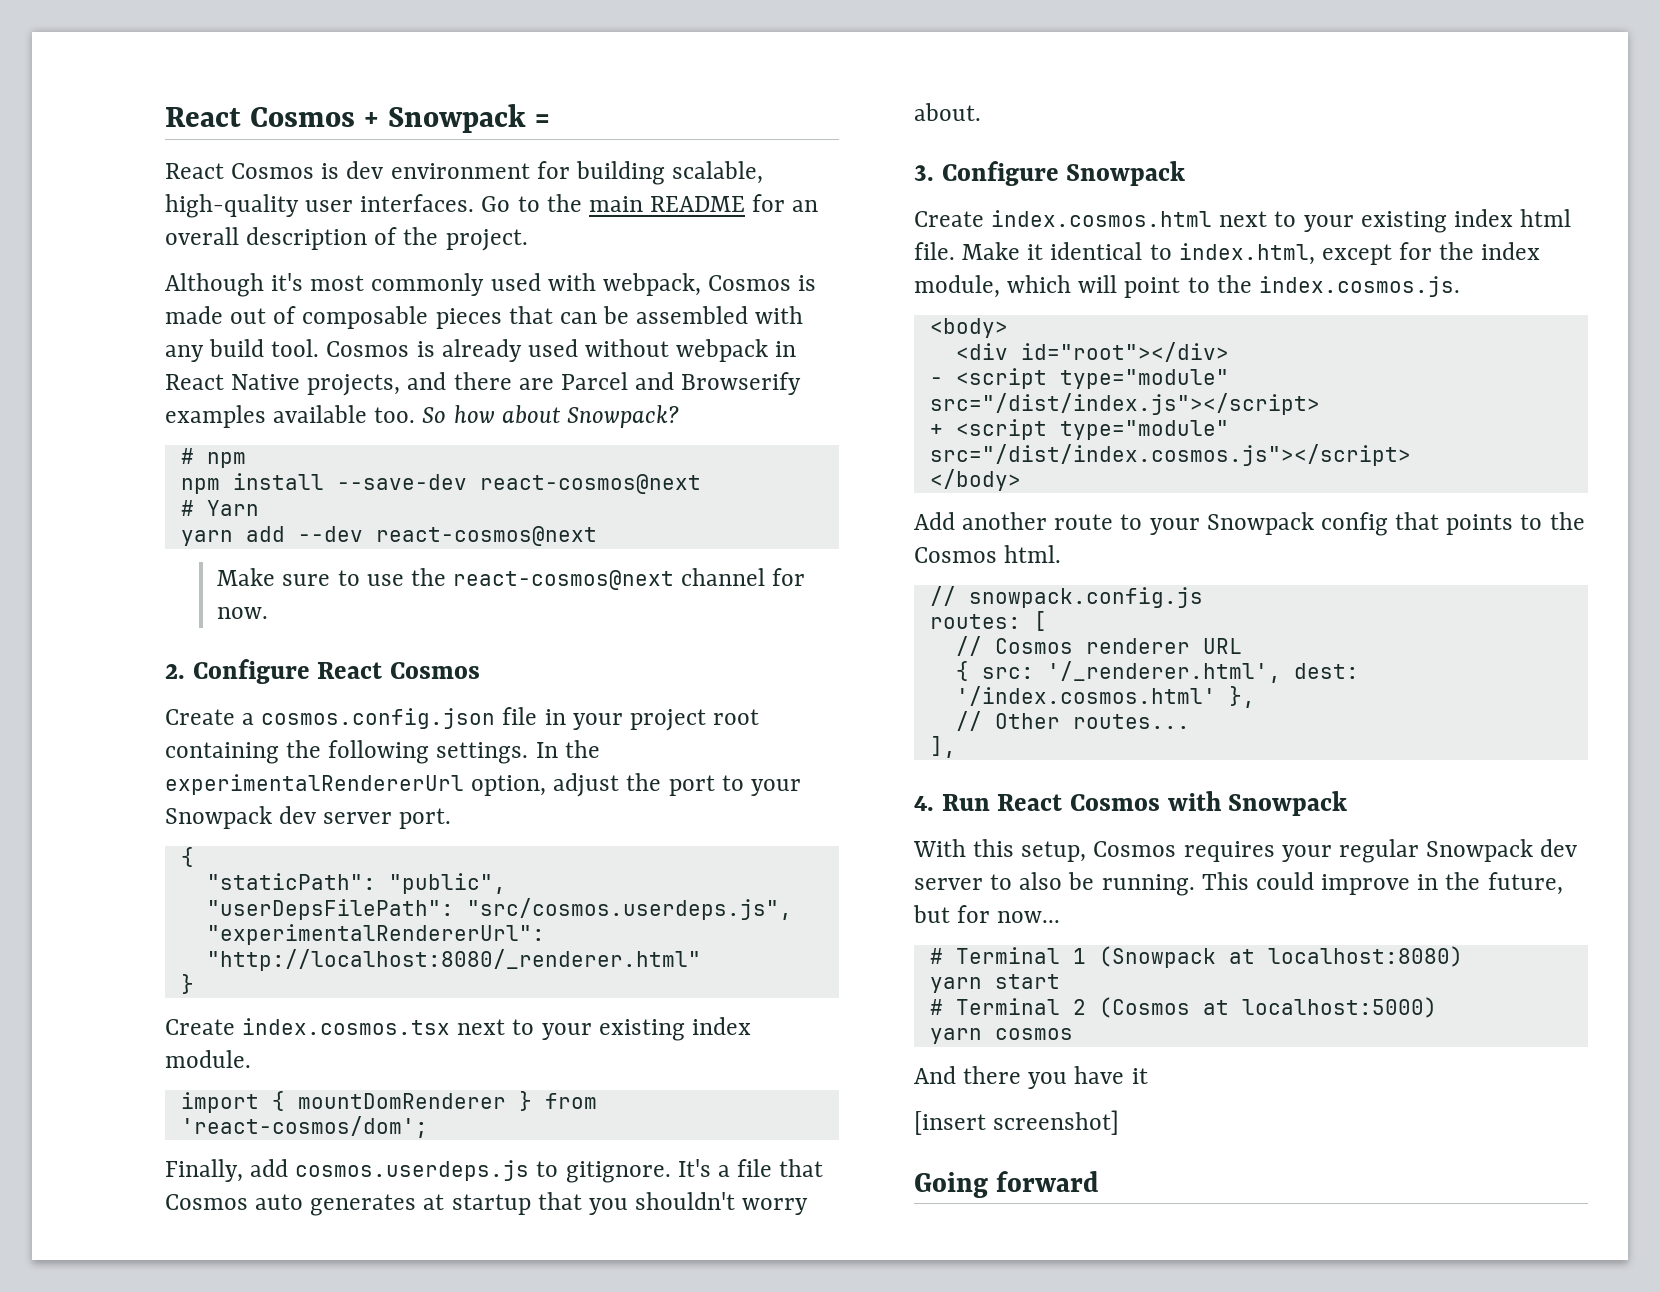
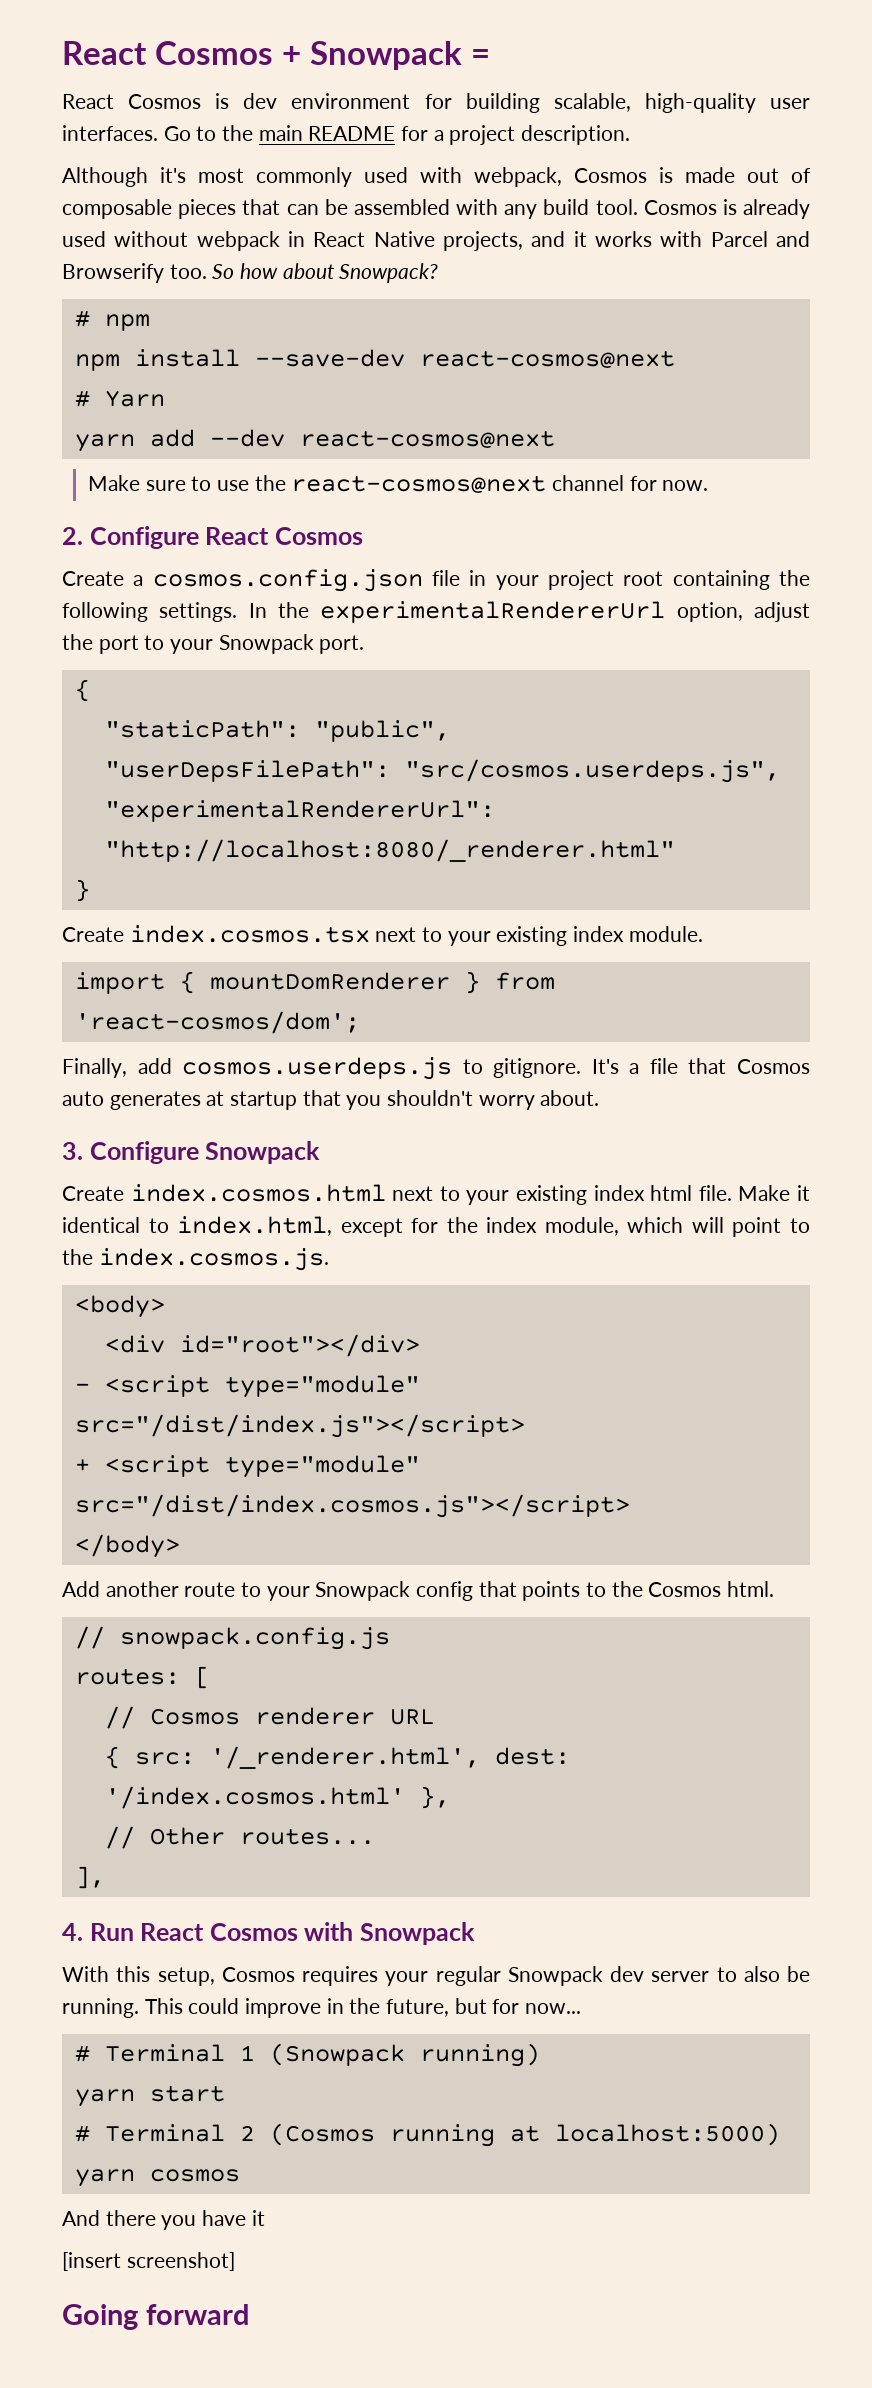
[792,200,819,212] [165,227,528,251] an overall description of the project. -> [433,125,631,145] a project description.
[453,372,554,390] there are -> [573,231,703,247] it works with
[165,405,368,428] examples available -> (164, 273) none
[279,806,393,824] dev server -> (314, 644) none
[1228,946,1463,967] at localhost:8080) -> [419,2043,540,2067] running)
(1190, 1007) none -> [389,2124,495,2147] running

